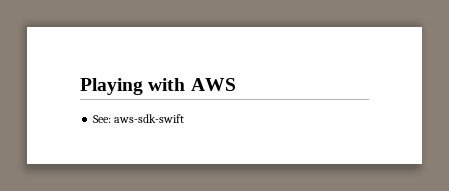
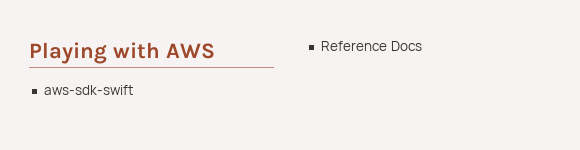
[93,115,112,123] See: -> (215, 51) none
(185, 118) none -> [320,41,422,51] // Reference Docs

